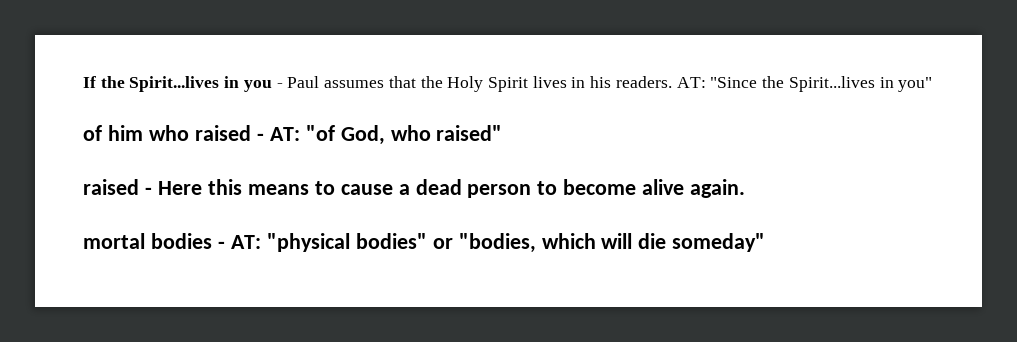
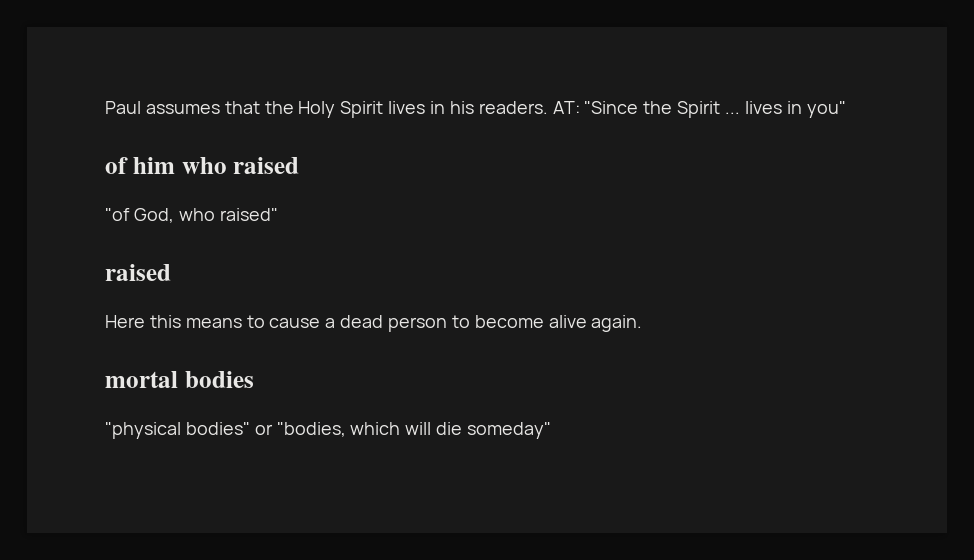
[83,76,283,92] If the Spirit...lives in you - -> (105, 107) none
[788,76,875,92] Spirit...lives -> [677,101,782,118] Spirit ... lives
[256,127,300,141] - AT: -> (300, 165) //
[144,187,152,195] - -> (171, 272) //
[217,235,261,249] - AT: -> (254, 379) //

